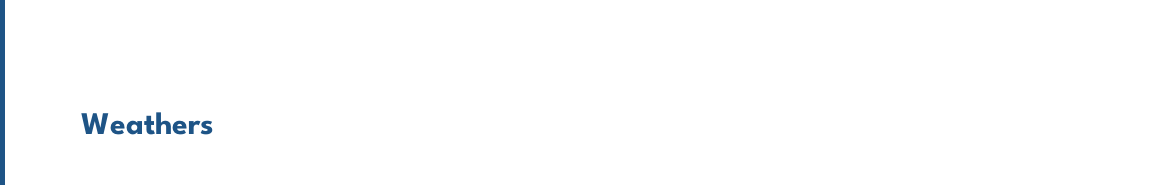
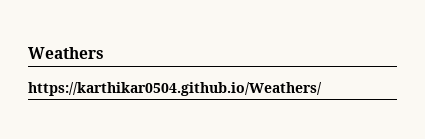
(214, 123) none -> [28,82,322,96] // https://karthikar0504.github.io/Weathers/

